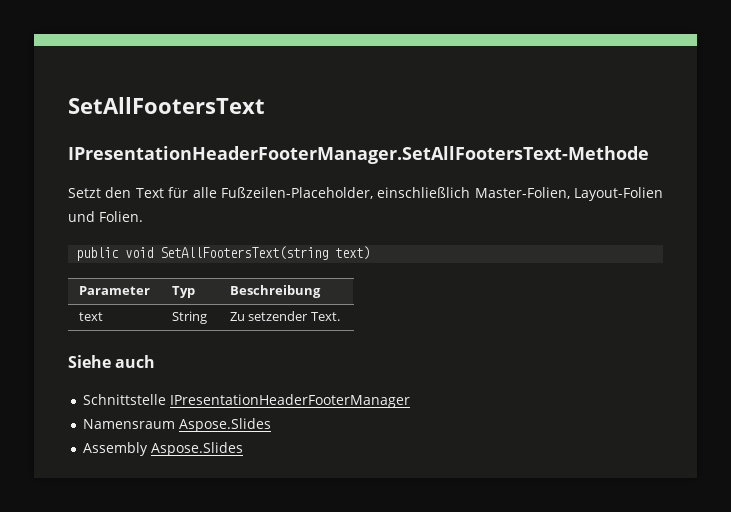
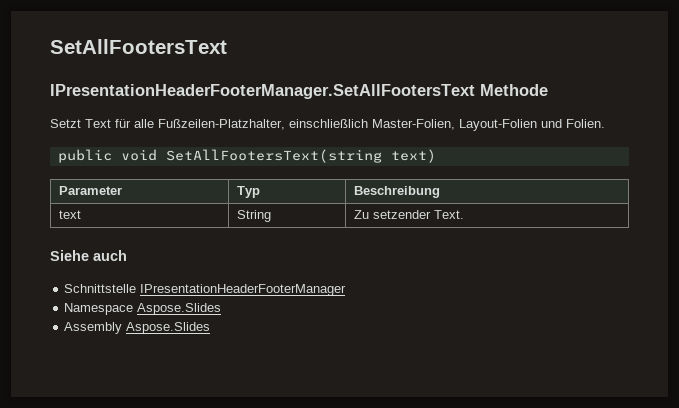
[68,146,649,164] IPresentationHeaderFooterManager.SetAllFootersText-Methode -> [50,84,548,99] IPresentationHeaderFooterManager.SetAllFootersText Methode
[105,187,132,198] den -> (81, 123) none
[220,187,373,199] Fußzeilen-Placeholder, -> [158,119,285,130] Fußzeilen-Platzhalter,
[83,419,176,429] Namensraum -> [64,303,134,315] Namespace

